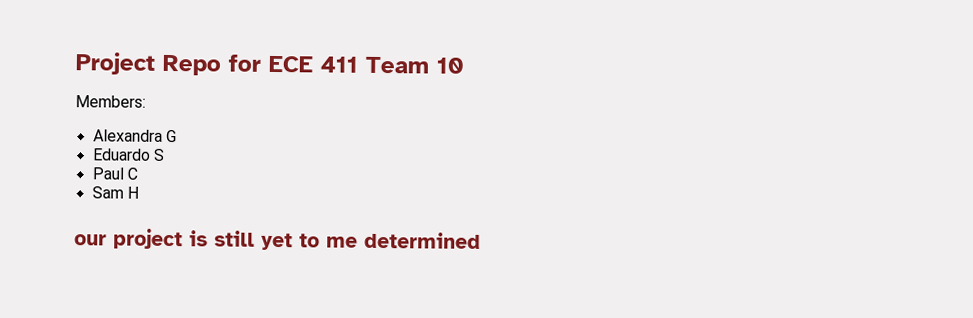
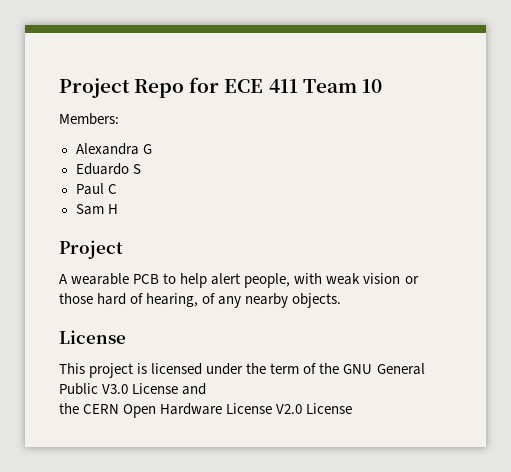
[74,228,481,251] our project is still yet to me determined -> [59,240,123,259] [59,273,419,288] [59,293,342,308] [59,330,126,344] [59,363,425,378] [59,383,207,395] [59,403,353,418] Project // A wearable PCB to help alert people, with weak vision or those hard of hearing, of any nearby objects. // License // This project is licensed under the term of the GNU General Public V3.0 License and // the CERN Open Hardware License V2.0 License

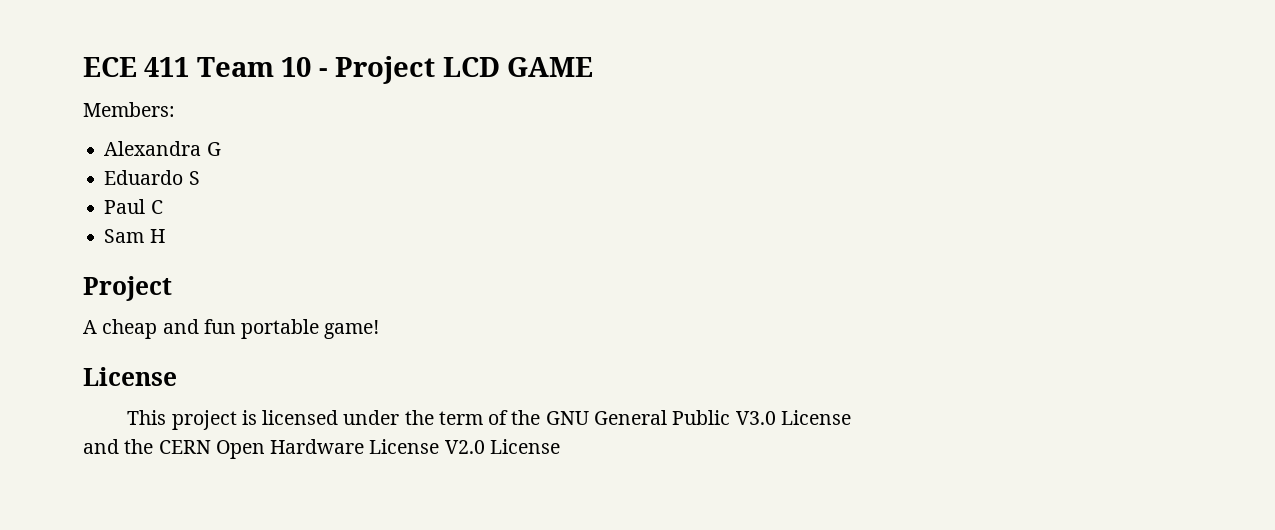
[59,77,220,98] Project Repo for -> (83, 67) none
(382, 86) none -> [318,56,593,84] - Project LCD GAME
[71,273,419,288] [59,293,342,308] wearable PCB to help alert people, with weak vision or those hard of hearing, of any nearby objects. -> [102,319,380,339] cheap and fun portable game!
[182,383,207,395] and // -> [83,439,119,454] // and

